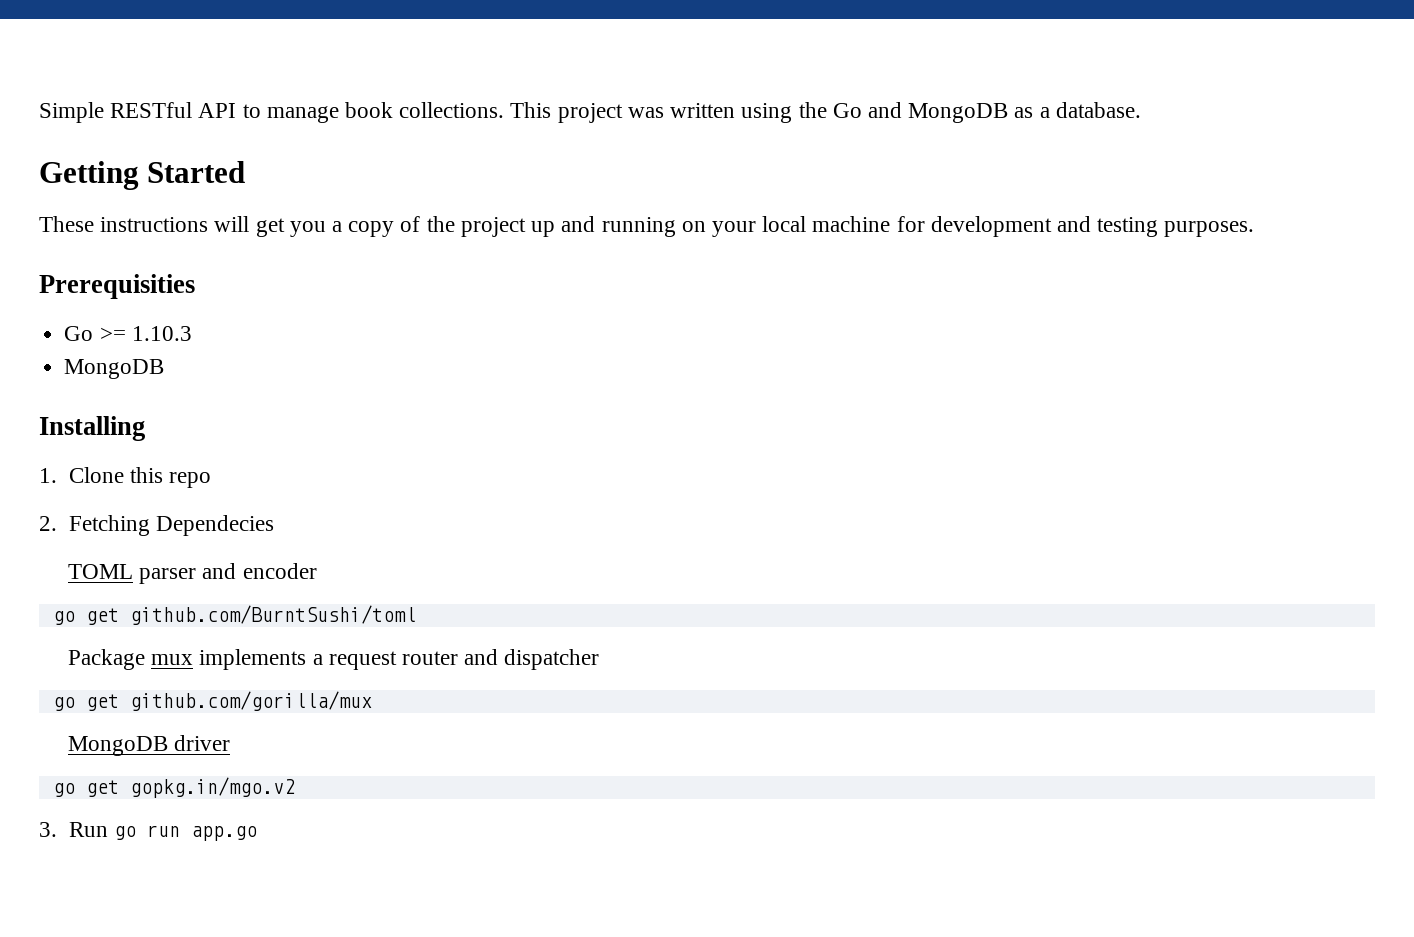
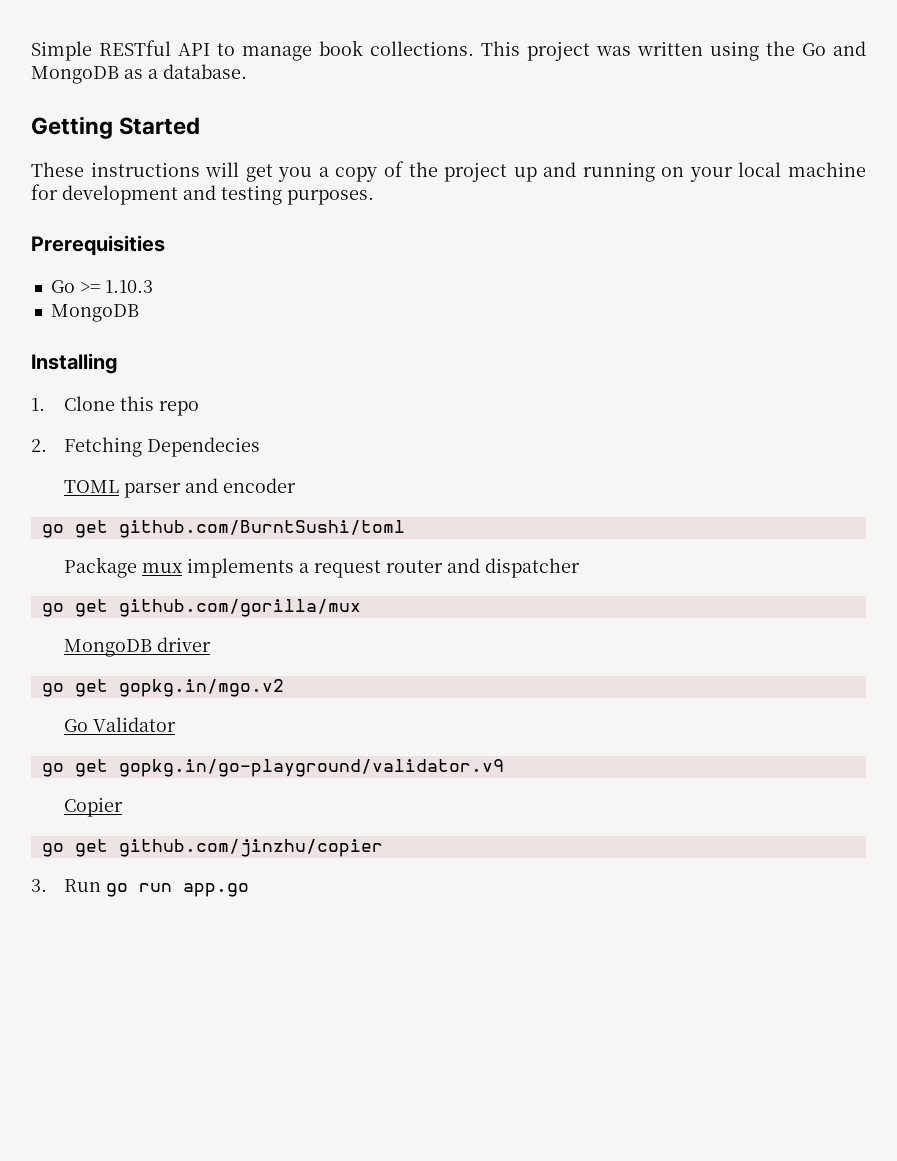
(295, 787) none -> [64,717,177,732] [41,759,504,777] [64,797,124,817] [41,839,383,857] // Go Validator // go get gopkg.in/go-playground/validator.v9 // Copier // go get github.com/jinzhu/copier

